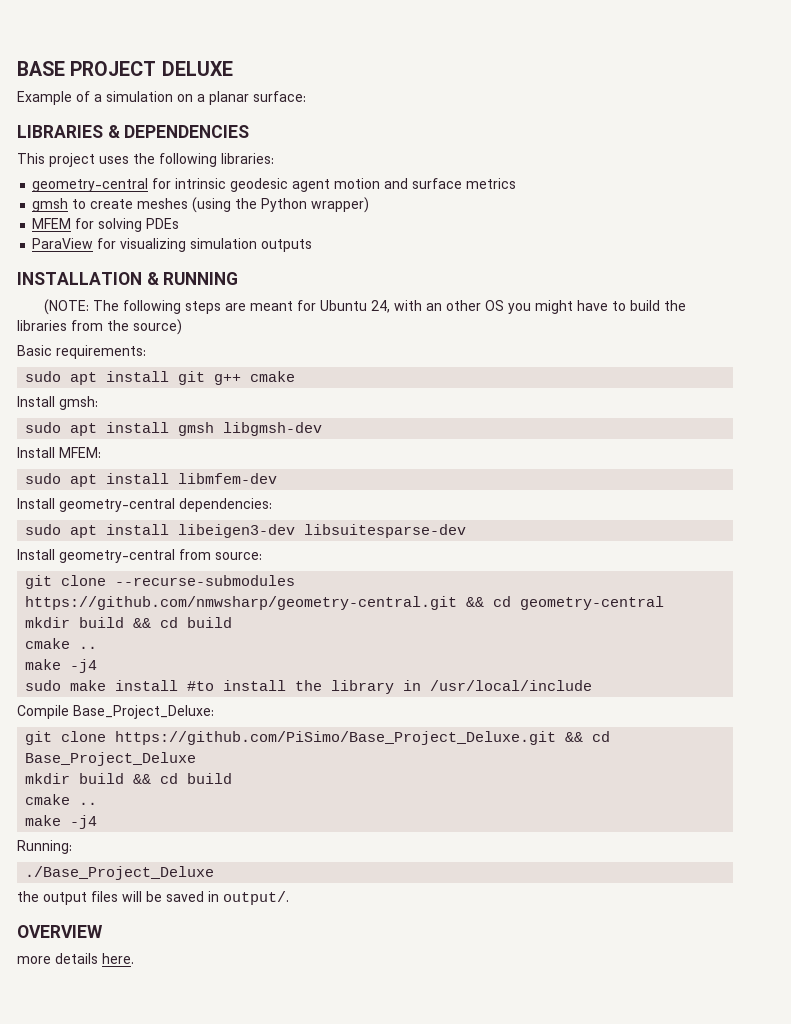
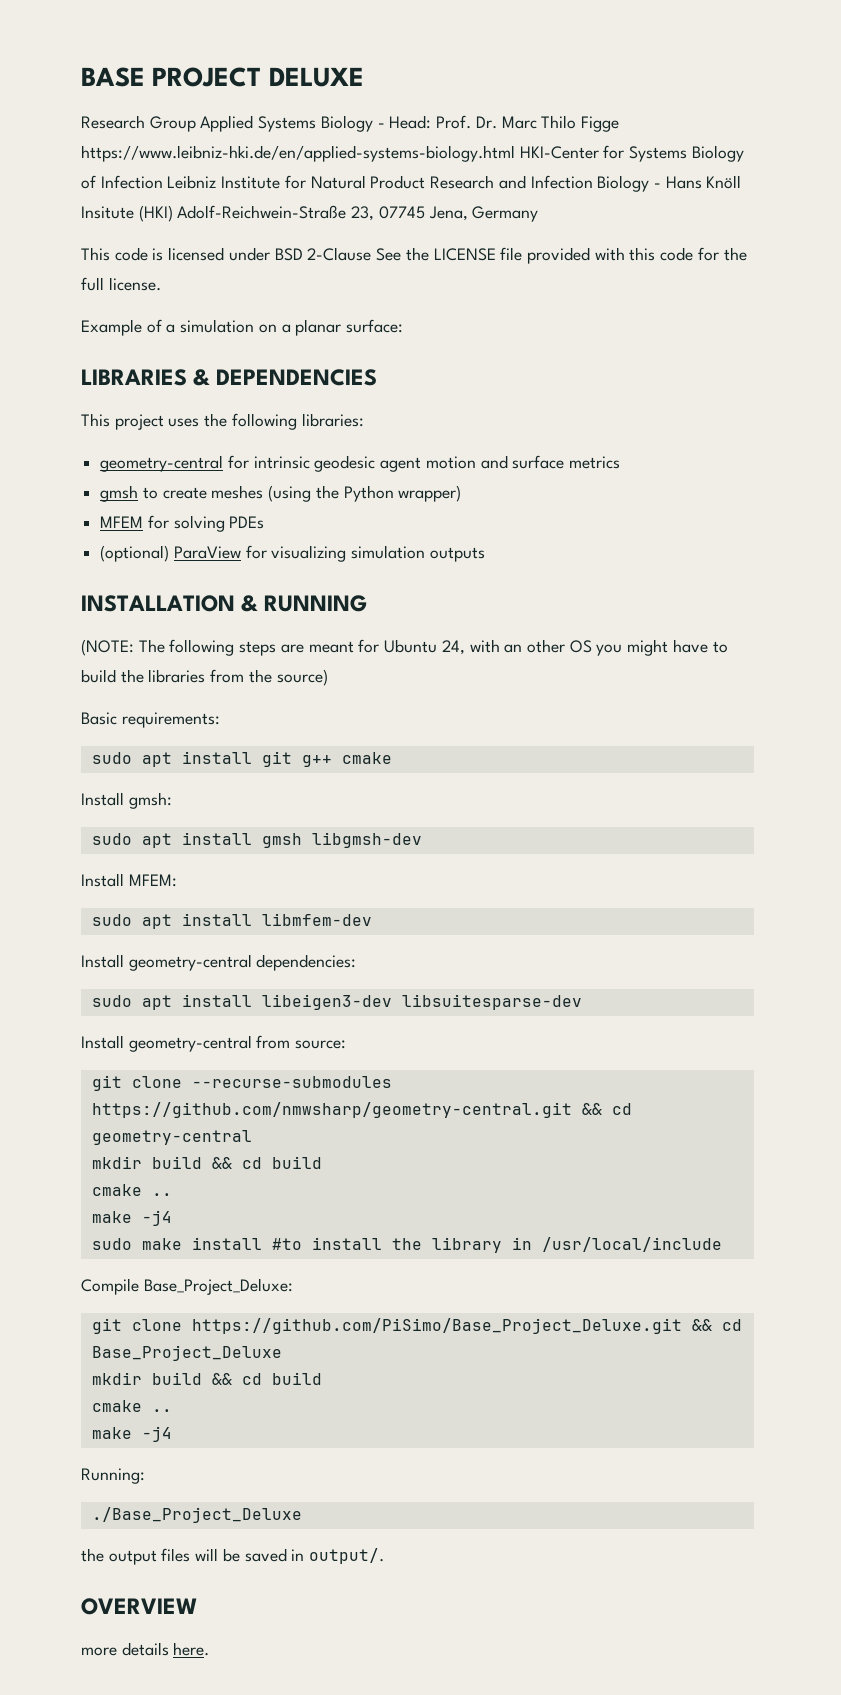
(233, 68) none -> [81,115,619,132] [81,145,744,162] [81,175,742,192] [81,205,539,222] [81,247,747,264] [81,277,161,291] // Research Group Applied Systems Biology - Head: Prof. Dr. Marc Thilo Figge https://www.leibniz-hki.de/en/applied-systems-biology.html HKI-Center for Systems Biology of Infection Leibniz Institute for Natural Product Research and Infection Biology - Hans Knöll Insitute (HKI) Adolf-Reichwein-Straße 23, 07745 Jena, Germany // This code is licensed under BSD 2-Clause See the LICENSE file provided with this code for the full license.
(180, 223) none -> [100,545,170,562] (optional)

